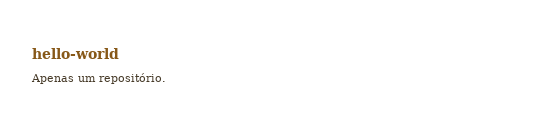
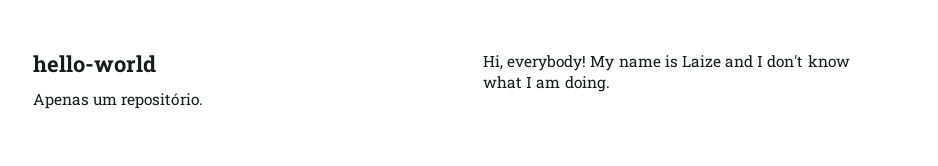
(166, 78) none -> [483,55,850,71] [483,76,610,92] // Hi, everybody! My name is Laize and I don't know what I am doing.

